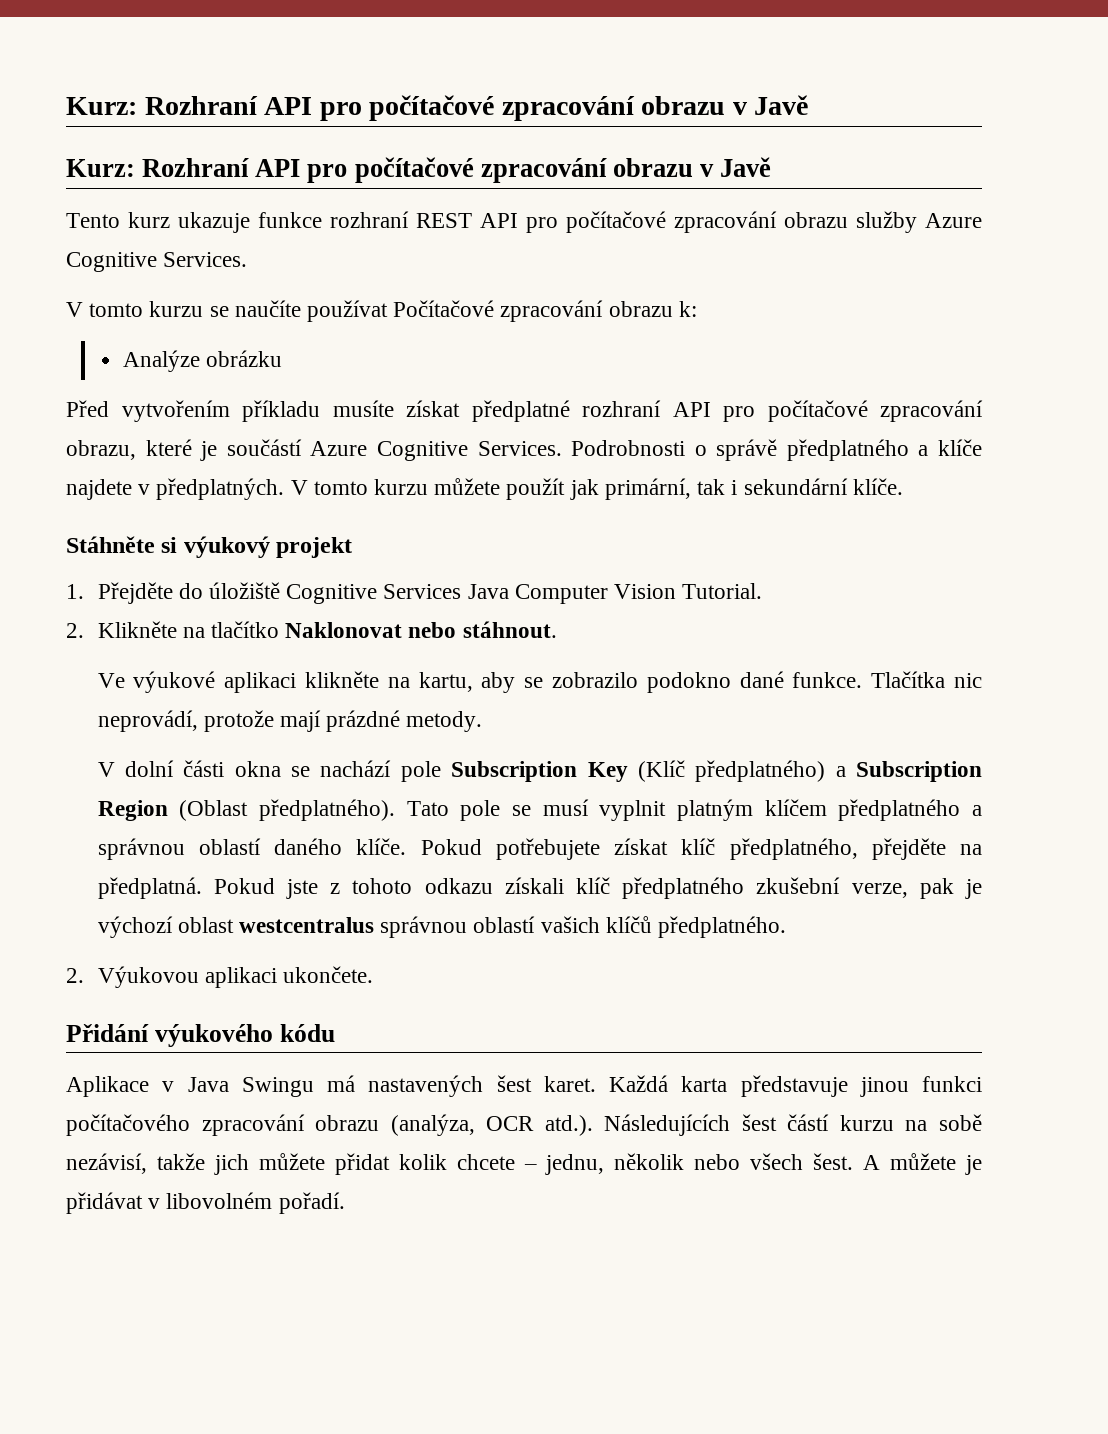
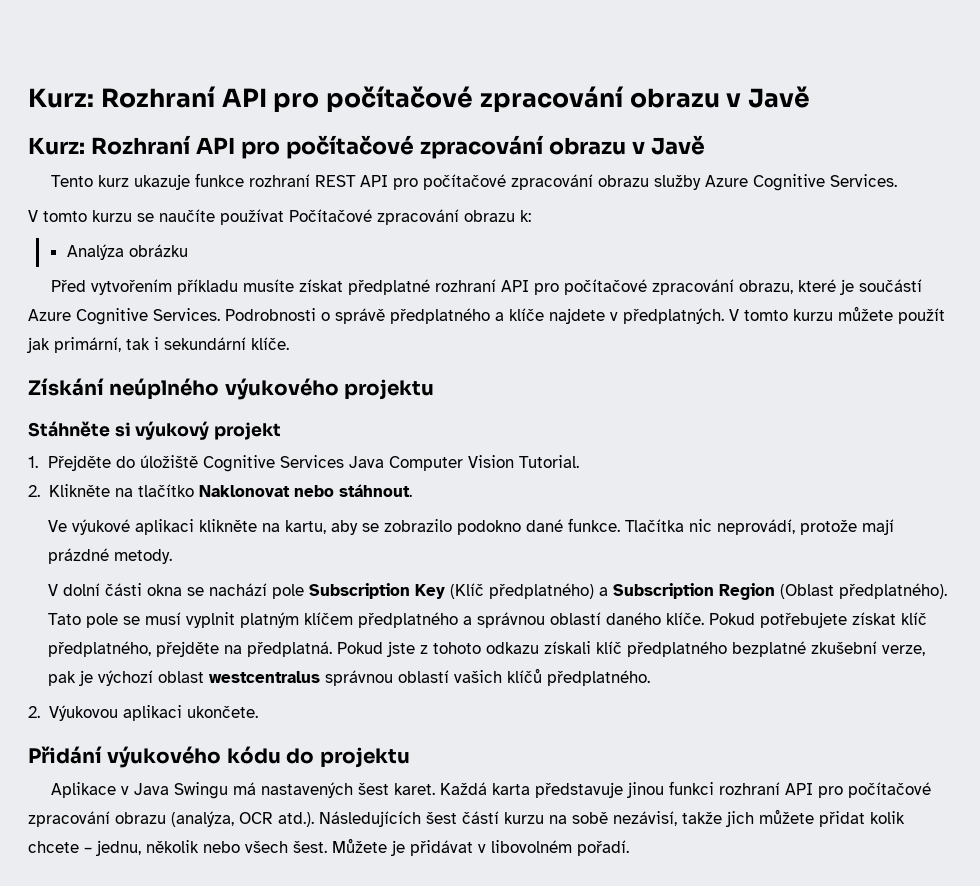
[122,350,200,372] Analýze -> [66,244,124,260] Analýza
(903, 486) none -> [28,378,435,400] // Získání neúplného výukového projektu
(745, 888) none -> [732,641,807,657] bezplatné
(335, 1033) none -> [286,747,410,768] do projektu
[66,1114,190,1136] počítačového -> [719,782,932,798] rozhraní API pro počítačové
[863,1153,957,1170] A můžete -> [332,838,387,853] Můžete

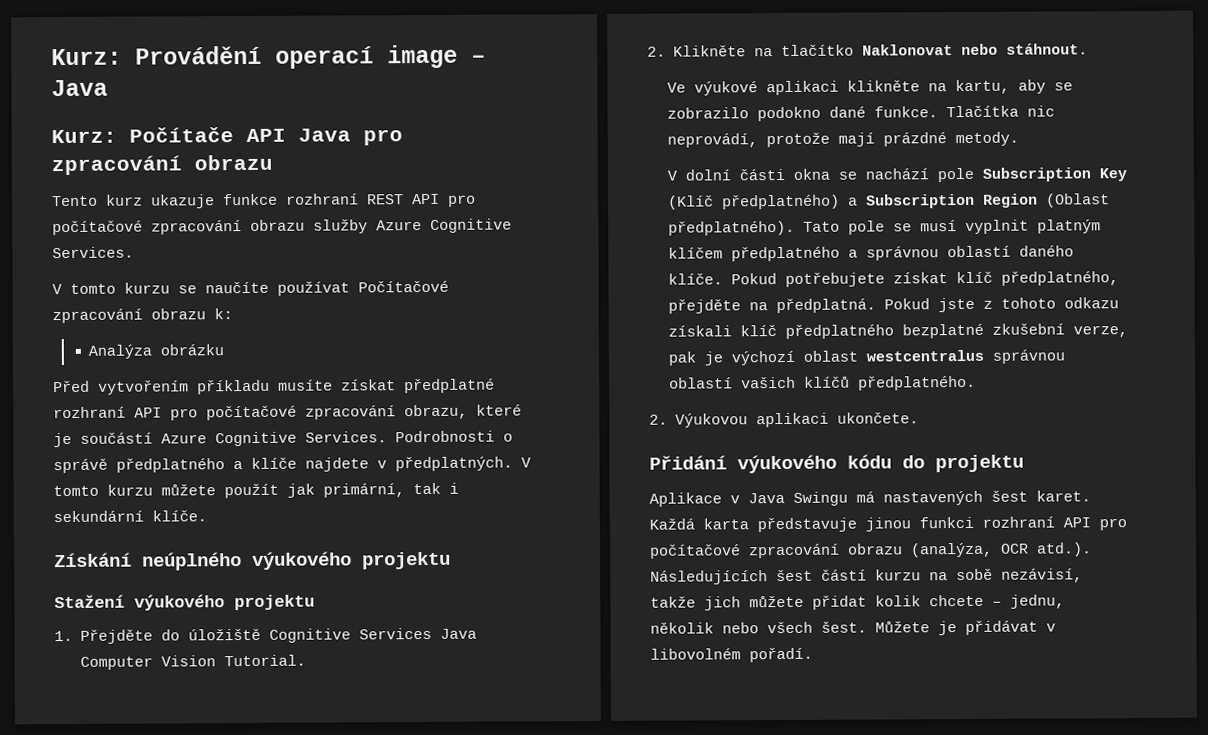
[28,86,810,112] [28,135,705,159] Kurz: Rozhraní API pro počítačové zpracování obrazu v Javě // Kurz: Rozhraní API pro počítačové zpracování obrazu v Javě -> [51,44,486,69] [51,79,108,97] [51,127,403,146] [51,154,273,176] Kurz: Provádění operací image – Java // Kurz: Počítače API Java pro zpracování obrazu
[28,421,282,440] Stáhněte si výukový projekt -> [54,594,315,611] Stažení výukového projektu

